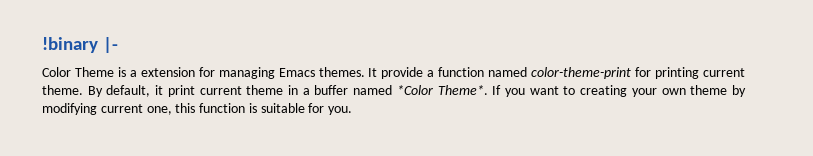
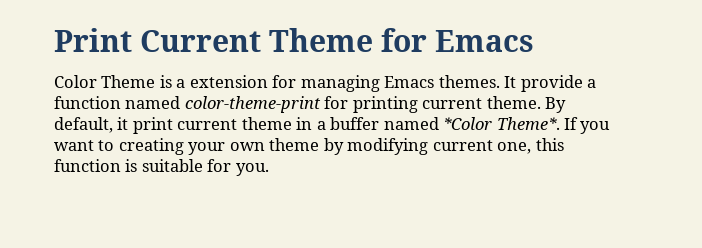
[42,37,119,53] !binary |- -> [54,28,535,52] Print Current Theme for Emacs

